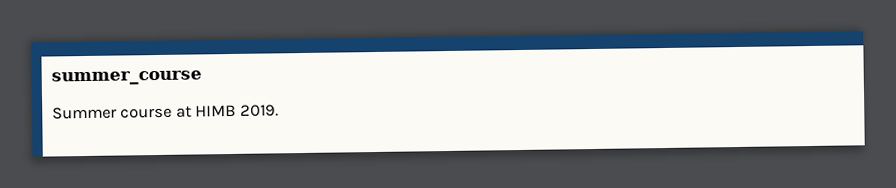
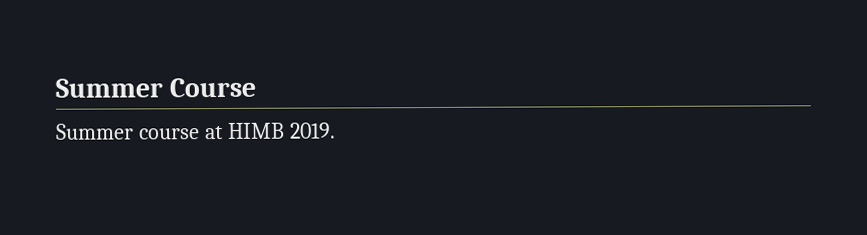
[51,70,202,86] summer_course -> [55,77,257,98] Summer Course

